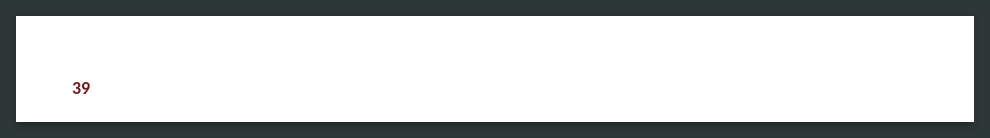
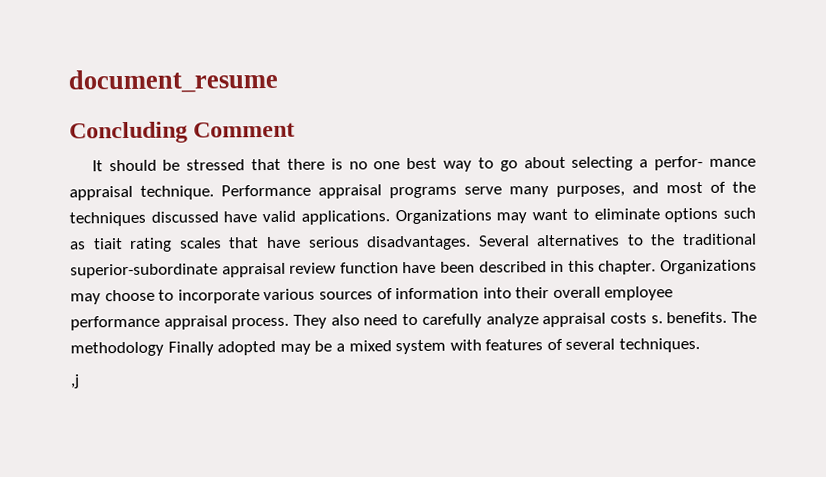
[72,82,90,94] 39 -> [68,68,278,94] [69,121,296,144] [91,155,756,172] [69,181,756,201] [69,207,757,227] [70,233,758,252] [70,259,758,279] [70,286,674,305] [70,311,757,331] [70,337,701,357] [70,374,80,389] document_resume // Concluding Comment // It should be stressed that there is no one best way to go about selecting a perfor- mance appraisal technique. Performance appraisal programs serve many purposes, and most of the techniques discussed have valid applications. Organizations may want to eliminate options such as tiait rating scales that have serious disadvantages. Several alternatives to the traditional superior-subordinate appraisal review function have been described in this chapter. Organizations may choose to incorporate various sources of information into their overall employee performance appraisal process. They also need to carefully analyze appraisal costs s. benefits. The methodology Finally adopted may be a mixed system with features of several techniques. // ,j

